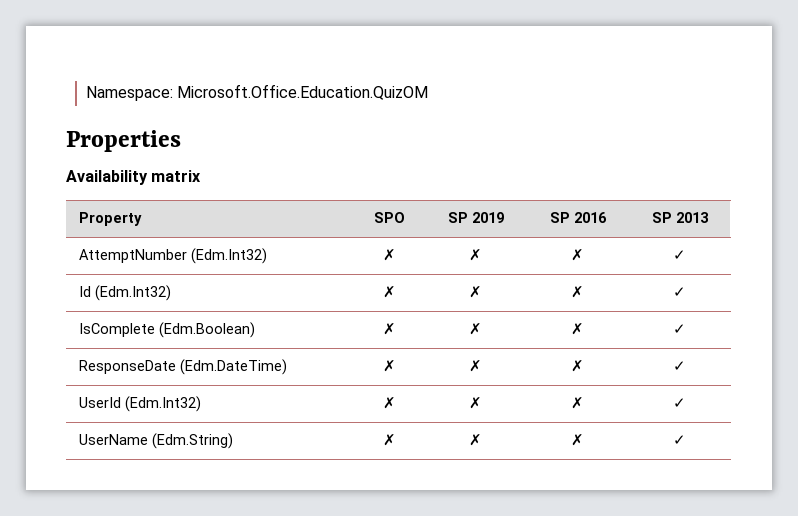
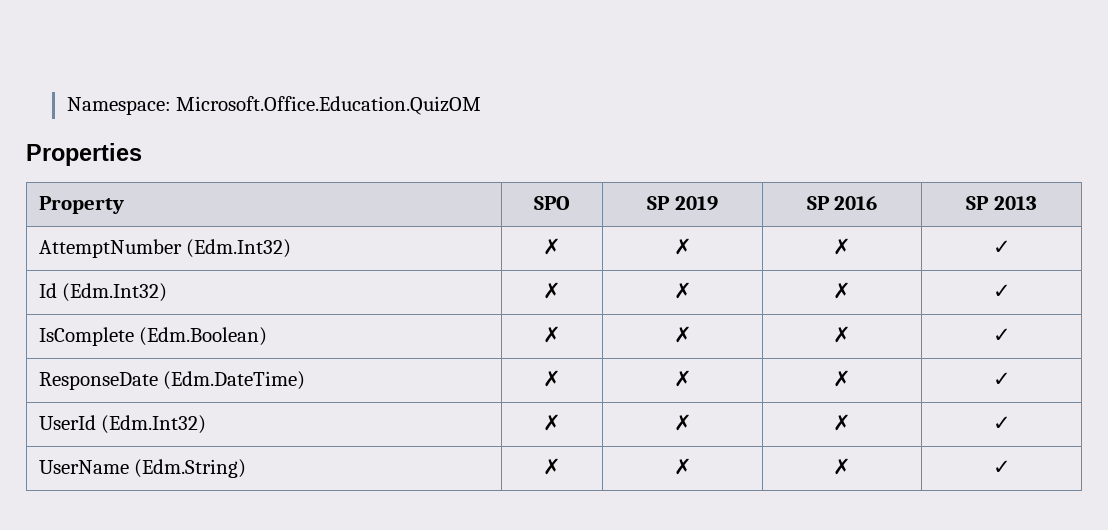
[66,170,202,185] // Availability matrix -> (142, 154) none

